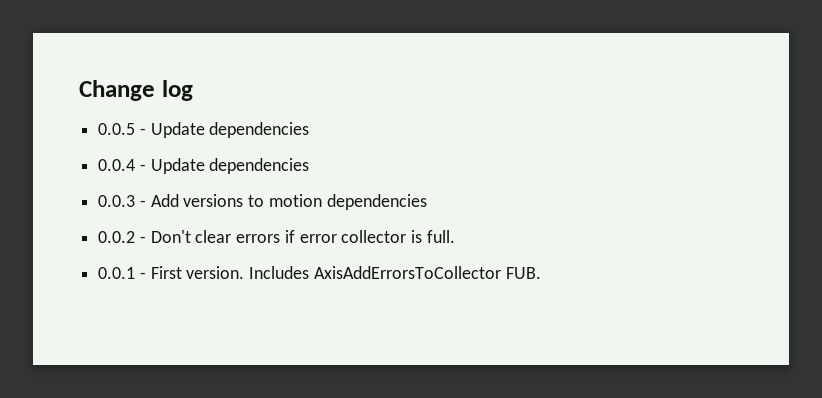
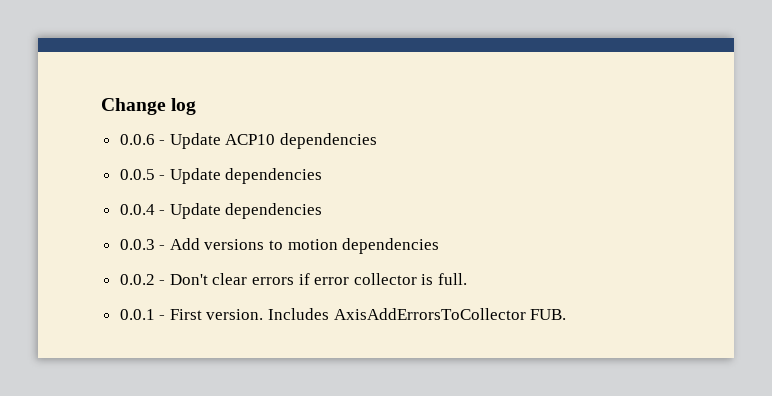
(193, 90) none -> [119,133,378,149] // 0.0.6 - Update ACP10 dependencies

